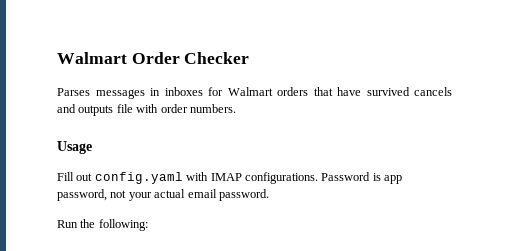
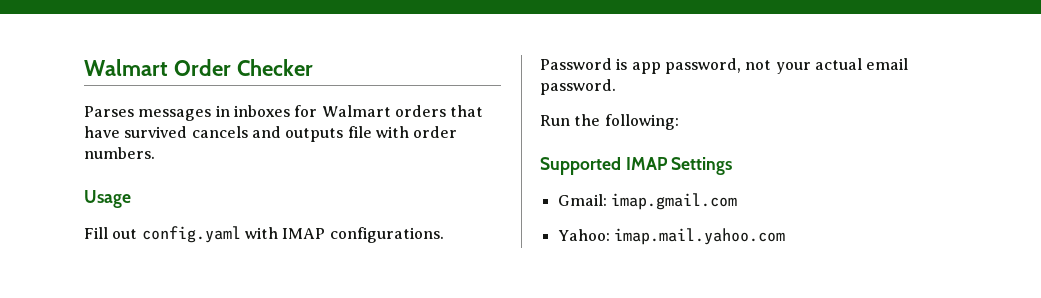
(148, 225) none -> [540,157,733,175] [557,193,737,210] [557,228,785,245] // Supported IMAP Settings // Gmail: imap.gmail.com // Yahoo: imap.mail.yahoo.com

